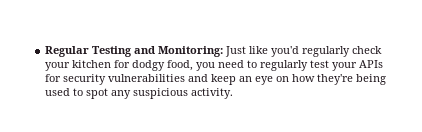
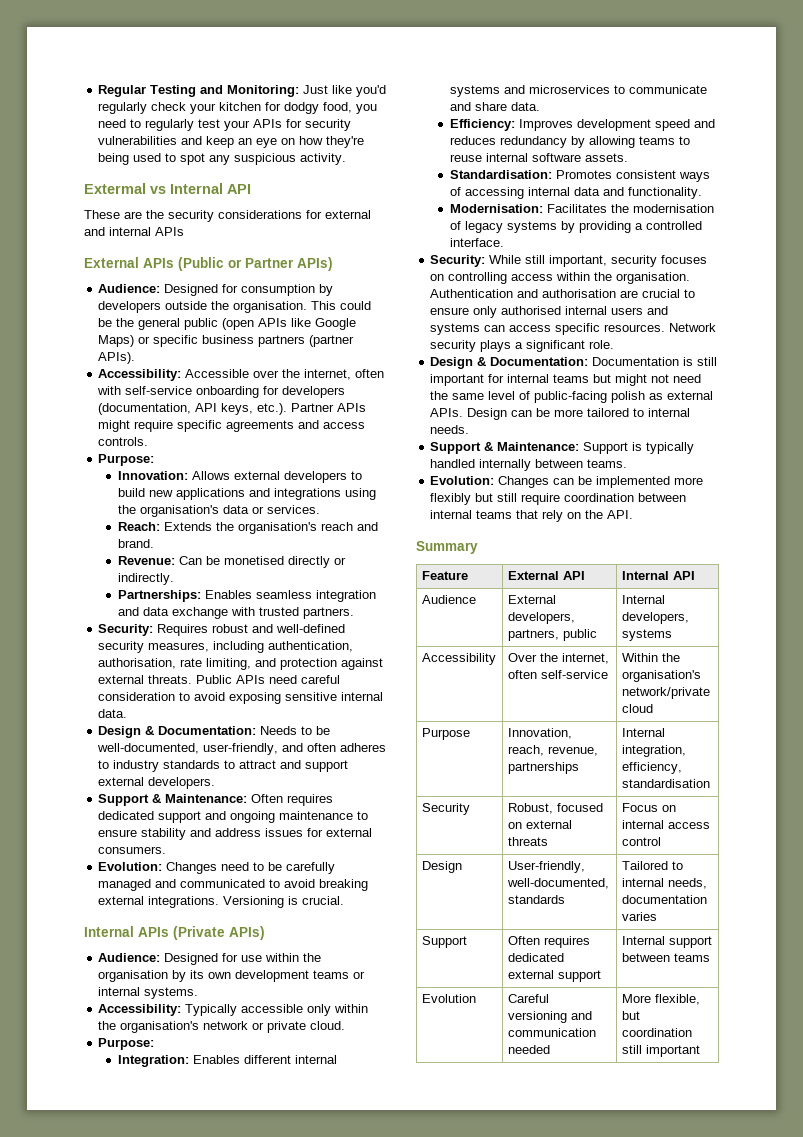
(234, 93) none -> [84,183,251,194] [84,210,371,222] [84,227,184,236] [84,257,333,271] [98,284,334,296] [98,301,372,313] [98,318,357,330] [98,335,355,347] [98,352,136,364] [98,369,385,381] [97,386,346,398] [98,403,367,415] [98,420,366,432] [98,437,149,446] [98,454,155,466] [117,471,362,483] [117,488,376,500] [117,505,320,517] [117,522,378,534] [117,539,154,548] [117,556,346,568] [117,573,174,585] [117,590,376,602] [117,607,354,619] [98,624,346,636] [98,641,354,653] [98,658,384,670] [98,675,341,684] [98,692,384,704] [98,709,128,718] [98,726,331,738] [97,743,387,755] [98,760,349,772] [98,777,216,789] [98,794,334,806] [98,811,369,823] [98,828,373,840] [98,846,167,854] [98,862,336,874] [98,879,369,891] [98,896,345,908] [84,926,265,940] [98,953,322,965] [98,970,366,982] [98,987,199,999] [98,1004,369,1016] [98,1021,346,1033] [98,1038,155,1050] [117,1055,337,1067] [449,85,707,97] [449,102,540,111] [449,119,715,131] [449,136,690,148] [449,153,628,162] [449,170,710,182] [449,187,702,199] [449,204,714,213] [449,221,702,233] [449,238,504,247] [430,255,708,267] [430,272,691,284] [430,289,696,298] [430,306,669,318] [430,323,717,335] [430,340,615,352] [430,357,718,369] [430,374,702,386] [430,391,714,403] [430,408,691,420] [430,425,470,434] [430,442,695,454] [430,459,628,471] [430,476,704,488] [430,493,687,505] [430,510,634,522] [416,541,478,554] [421,571,468,580] [507,571,585,580] [621,571,695,580] [421,595,476,604] [507,595,556,604] [507,612,575,624] [507,629,597,641] [621,595,665,604] [621,612,689,624] [621,629,672,641] [421,653,496,665] [507,653,609,664] [507,670,608,679] [621,653,680,662] [621,670,701,682] [621,687,710,699] [621,704,653,713] [421,728,470,740] [507,728,572,739] [507,745,598,756] [507,762,579,774] [621,728,665,737] [621,745,686,757] [621,762,682,774] [621,779,710,788] [421,803,470,815] [507,803,603,814] [507,820,572,829] [507,837,548,846] [621,803,676,812] [621,820,710,829] [621,837,661,846] [421,861,462,873] [507,861,585,873] [506,878,609,889] [507,895,565,904] [621,861,683,870] [621,878,707,889] [621,895,707,904] [621,912,657,921] [421,936,467,948] [507,936,590,948] [507,953,564,962] [507,970,601,982] [621,936,712,948] [621,953,710,962] [421,994,476,1003] [507,994,549,1003] [507,1011,592,1023] [507,1028,596,1037] [507,1045,550,1054] [621,994,700,1005] [621,1011,640,1020] [621,1028,692,1037] [621,1045,700,1057] // Extermal vs Internal API // These are the security considerations for external and internal APIs // External APIs (Public or Partner APIs) // Audience: Designed for consumption by developers outside the organisation. This could be the general public (open APIs like Google Maps) or specific business partners (partner APIs). // Accessibility: Accessible over the internet, often with self-service onboarding for developers (documentation, API keys, etc.). Partner APIs might require specific agreements and access controls. // Purpose: // Innovation: Allows external developers to build new applications and integrations using the organisation's data or services. // Reach: Extends the organisation's reach and brand. // Revenue: Can be monetised directly or indirectly. // Partnerships: Enables seamless integration and data exchange with trusted partners. // Security: Requires robust and well-defined security measures, including authentication, authorisation, rate limiting, and protection against external threats. Public APIs need careful consideration to avoid exposing sensitive internal data. // Design & Documentation: Needs to be well-documented, user-friendly, and often adheres to industry standards to attract and support external developers. // Support & Maintenance: Often requires dedicated support and ongoing maintenance to ensure stability and address issues for external consumers. // Evolution: Changes need to be carefully managed and communicated to avoid breaking external integrations. Versioning is crucial. // Internal APIs (Private APIs) // Audience: Designed for use within the organisation by its own development teams or internal systems. // Accessibility: Typically accessible only within the organisation's network or private cloud. // Purpose: // Integration: Enables different internal systems and microservices to communicate and share data. // Efficiency: Improves development speed and reduces redundancy by allowing teams to reuse internal software assets. // Standardisation: Promotes consistent ways of accessing internal data and functionality. // Modernisation: Facilitates the modernisation of legacy systems by providing a controlled interface. // Security: While still important, security focuses on controlling access within the organisation. Authentication and authorisation are crucial to ensure only authorised internal users and systems can access specific resources. Network security plays a significant role. // Design & Documentation: Documentation is still important for internal teams but might not need the same level of public-facing polish as external APIs. Design can be more tailored to internal needs. // Support & Maintenance: Support is typically handled internally between teams. // Evolution: Changes can be implemented more flexibly but still require coordination between internal teams that rely on the API. // Summary // Feature | External API | Internal API // Audience | External developers, partners, public | Internal developers, systems // Accessibility | Over the internet, often self-service | Within the organisation's network/private cloud // Purpose | Innovation, reach, revenue, partnerships | Internal integration, efficiency, standardisation // Security | Robust, focused on external threats | Focus on internal access control // Design | User-friendly, well-documented, standards | Tailored to internal needs, documentation varies // Support | Often requires dedicated external support | Internal support between teams // Evolution | Careful versioning and communication needed | More flexible, but coordination still important

